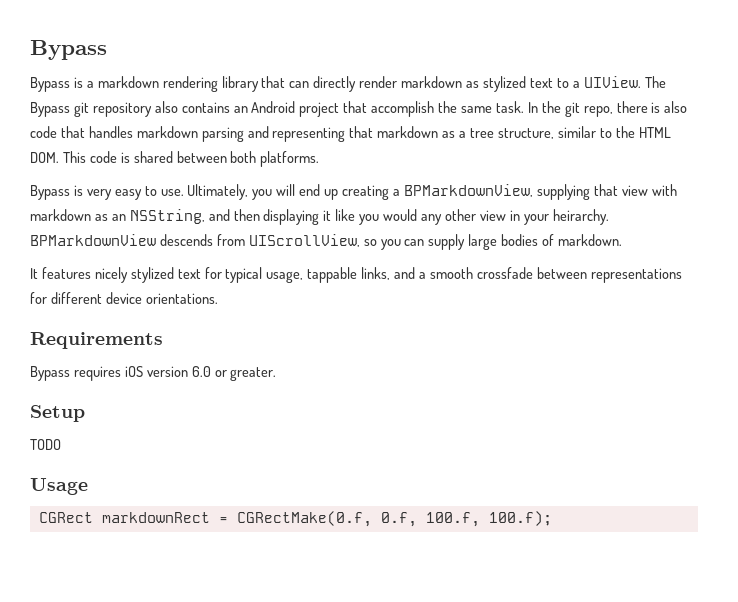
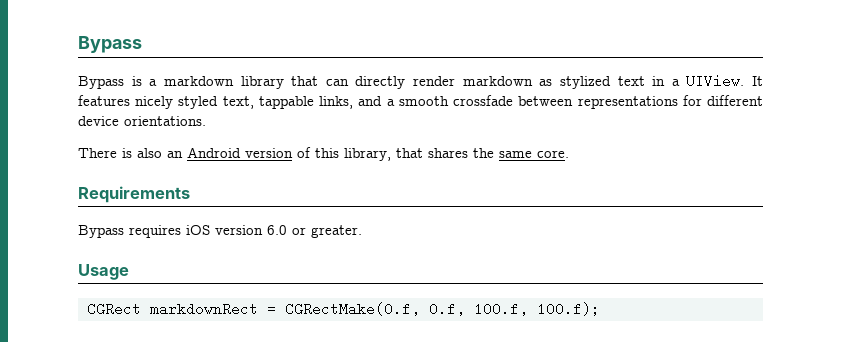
[162,76,218,92] rendering -> (234, 81) none
[556,78,569,88] to -> [652,76,666,86] in
[644,76,666,88] [30,101,688,117] [30,126,671,142] [30,151,320,167] [30,184,677,200] [30,209,609,225] [30,234,623,250] [30,267,304,283] The Bypass git repository also contains an Android project that accomplish the same task. In the git repo, there is also code that handles markdown parsing and representing that markdown as a tree structure, similar to the HTML DOM. This code is shared between both platforms. // Bypass is very easy to use. Ultimately, you will end up creating a BPMarkdownView, supplying that view with markdown as an NSString, and then displaying it like you would any other view in your heirarchy. BPMarkdownView descends from UIScrollView, so you can supply large bodies of markdown. // It features nicely stylized text for typical usage, -> [752,76,763,86] [78,95,254,109] It features nicely styled text,
(218, 298) none -> [78,147,569,161] // There is also an Android version of this library, that shares the same core.
[30,405,85,422] [30,439,61,450] // Setup // TODO -> (362, 231) none

